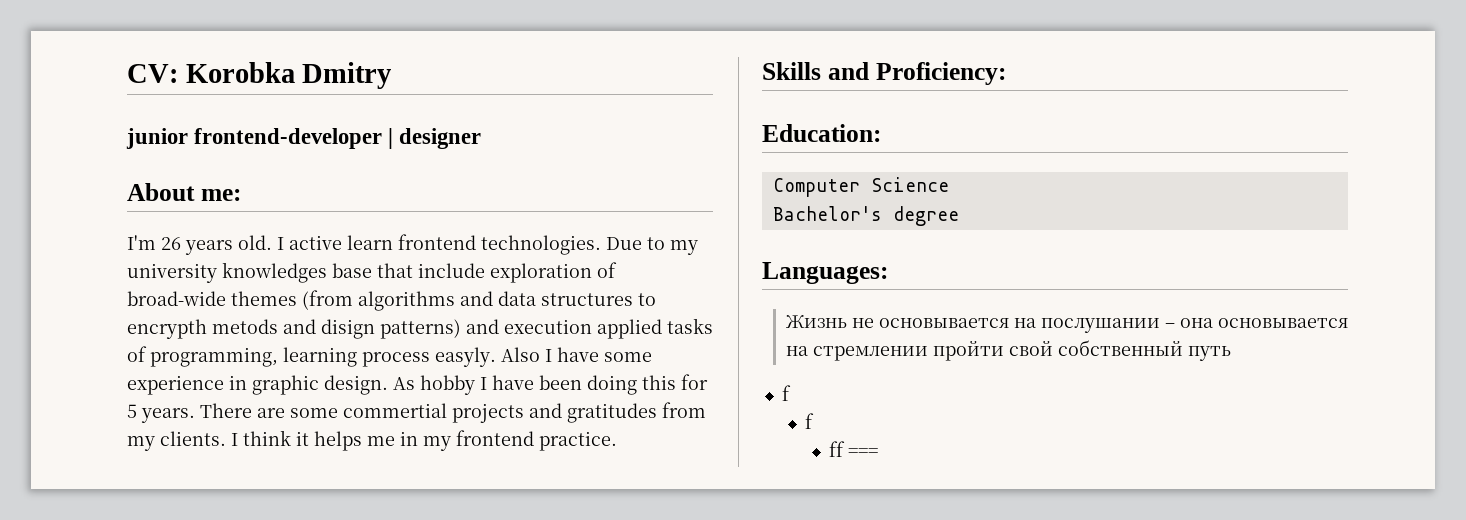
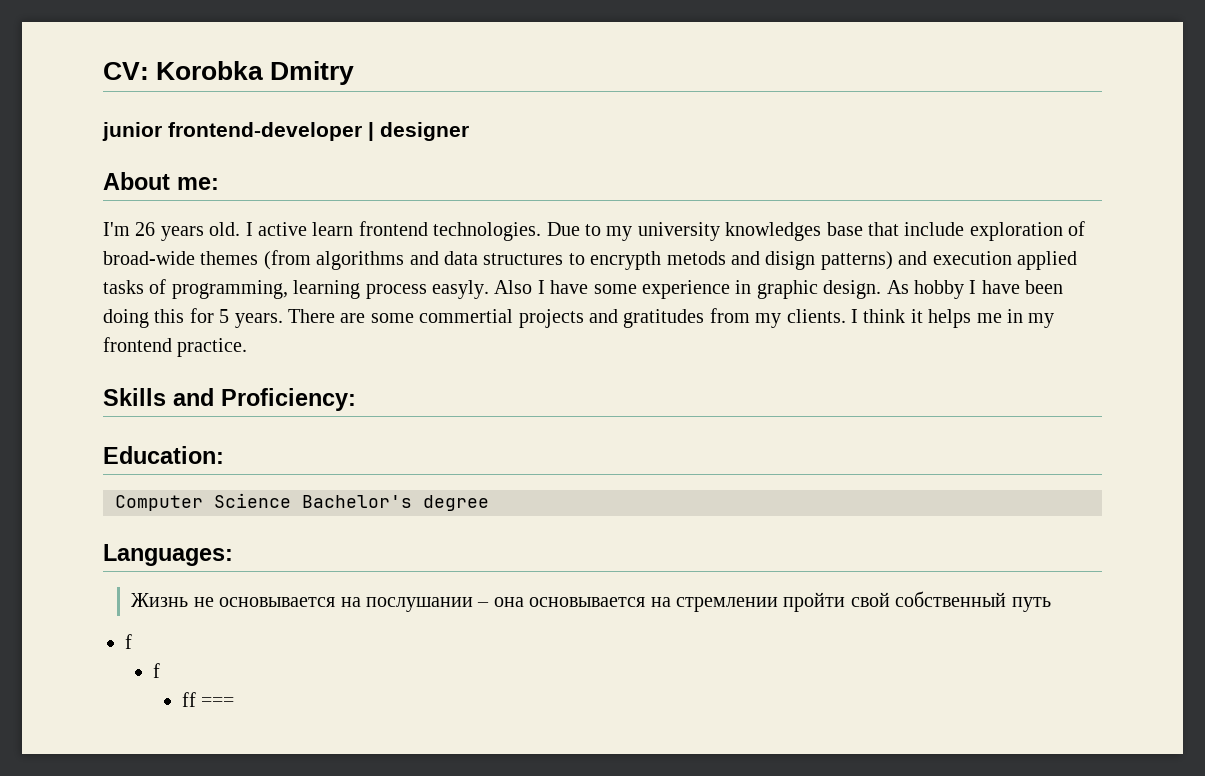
(949, 184) // -> (291, 500) none

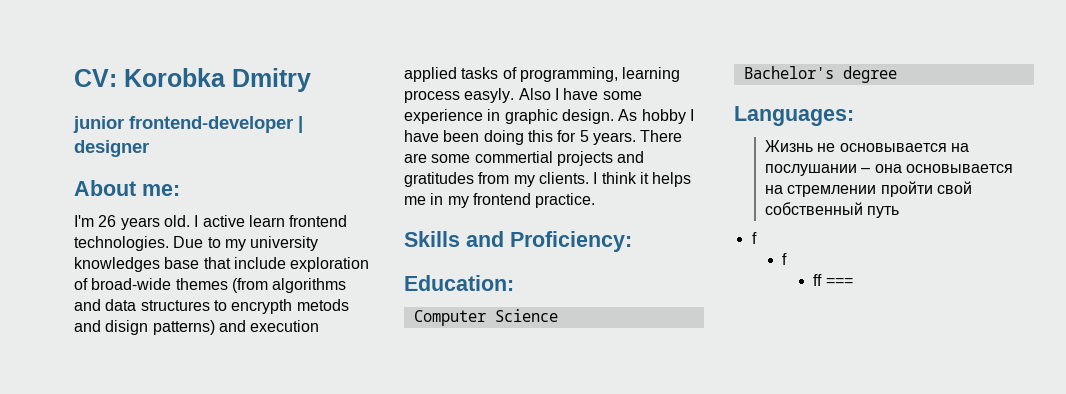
(291, 500) none -> (558, 315) //

